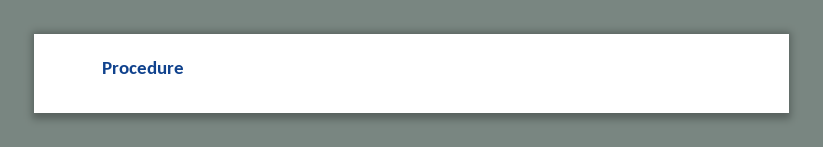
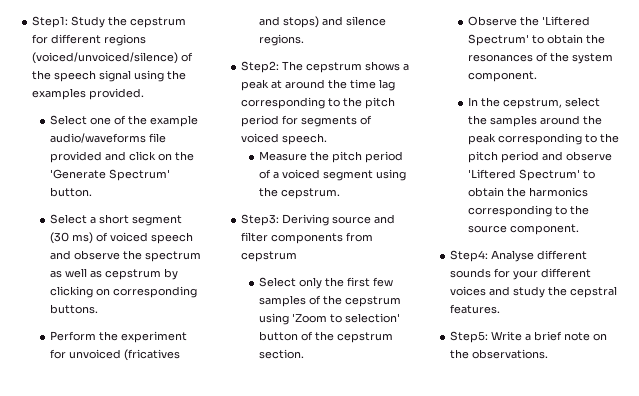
[102,61,184,74] Procedure -> [32,16,187,28] [32,34,147,46] [32,52,194,64] [32,70,187,82] [32,88,145,100] [49,115,198,127] [49,133,166,143] [49,151,194,163] [49,169,170,181] [49,187,92,197] [49,214,182,226] [49,232,193,244] [49,250,201,262] [49,268,178,280] [49,286,197,298] [49,304,98,314] [49,331,187,343] [49,349,180,361] [258,16,386,28] [258,34,304,46] [241,61,410,73] [241,79,396,91] [241,97,396,109] [241,115,373,127] [241,133,328,145] [258,151,403,163] [258,169,406,181] [258,187,340,199] [241,214,396,226] [241,232,374,244] [241,251,298,262] [258,277,393,289] [258,295,401,307] [258,313,400,325] [258,331,393,343] [258,349,304,359] [467,16,590,26] [467,34,605,46] [467,52,613,64] [467,71,537,82] [467,97,600,109] [467,115,602,127] [467,133,619,145] [467,151,612,163] [467,169,595,181] [467,187,588,197] [467,205,589,217] [467,224,579,235] [450,250,588,262] [450,268,592,280] [450,286,618,298] [450,304,501,314] [450,331,608,343] [450,349,549,359] Step1: Study the cepstrum for different regions (voiced/unvoiced/silence) of the speech signal using the examples provided. // Select one of the example audio/waveforms file provided and click on the 'Generate Spectrum' button. // Select a short segment (30 ms) of voiced speech and observe the spectrum as well as cepstrum by clicking on corresponding buttons. // Perform the experiment for unvoiced (fricatives and stops) and silence regions. // Step2: The cepstrum shows a peak at around the time lag corresponding to the pitch period for segments of voiced speech. // Measure the pitch period of a voiced segment using the cepstrum. // Step3: Deriving source and filter components from cepstrum // Select only the first few samples of the cepstrum using 'Zoom to selection' button of the cepstrum section. // Observe the 'Liftered Spectrum' to obtain the resonances of the system component. // In the cepstrum, select the samples around the peak corresponding to the pitch period and observe 'Liftered Spectrum' to obtain the harmonics corresponding to the source component. // Step4: Analyse different sounds for your different voices and study the cepstral features. // Step5: Write a brief note on the observations.

